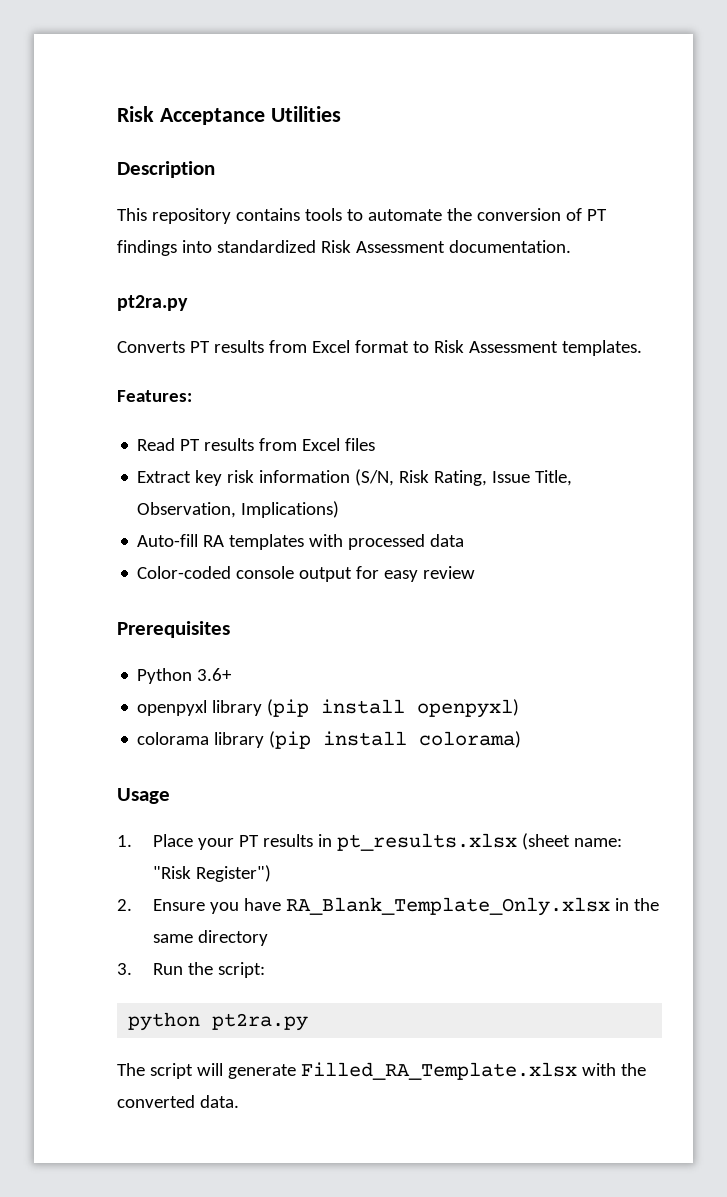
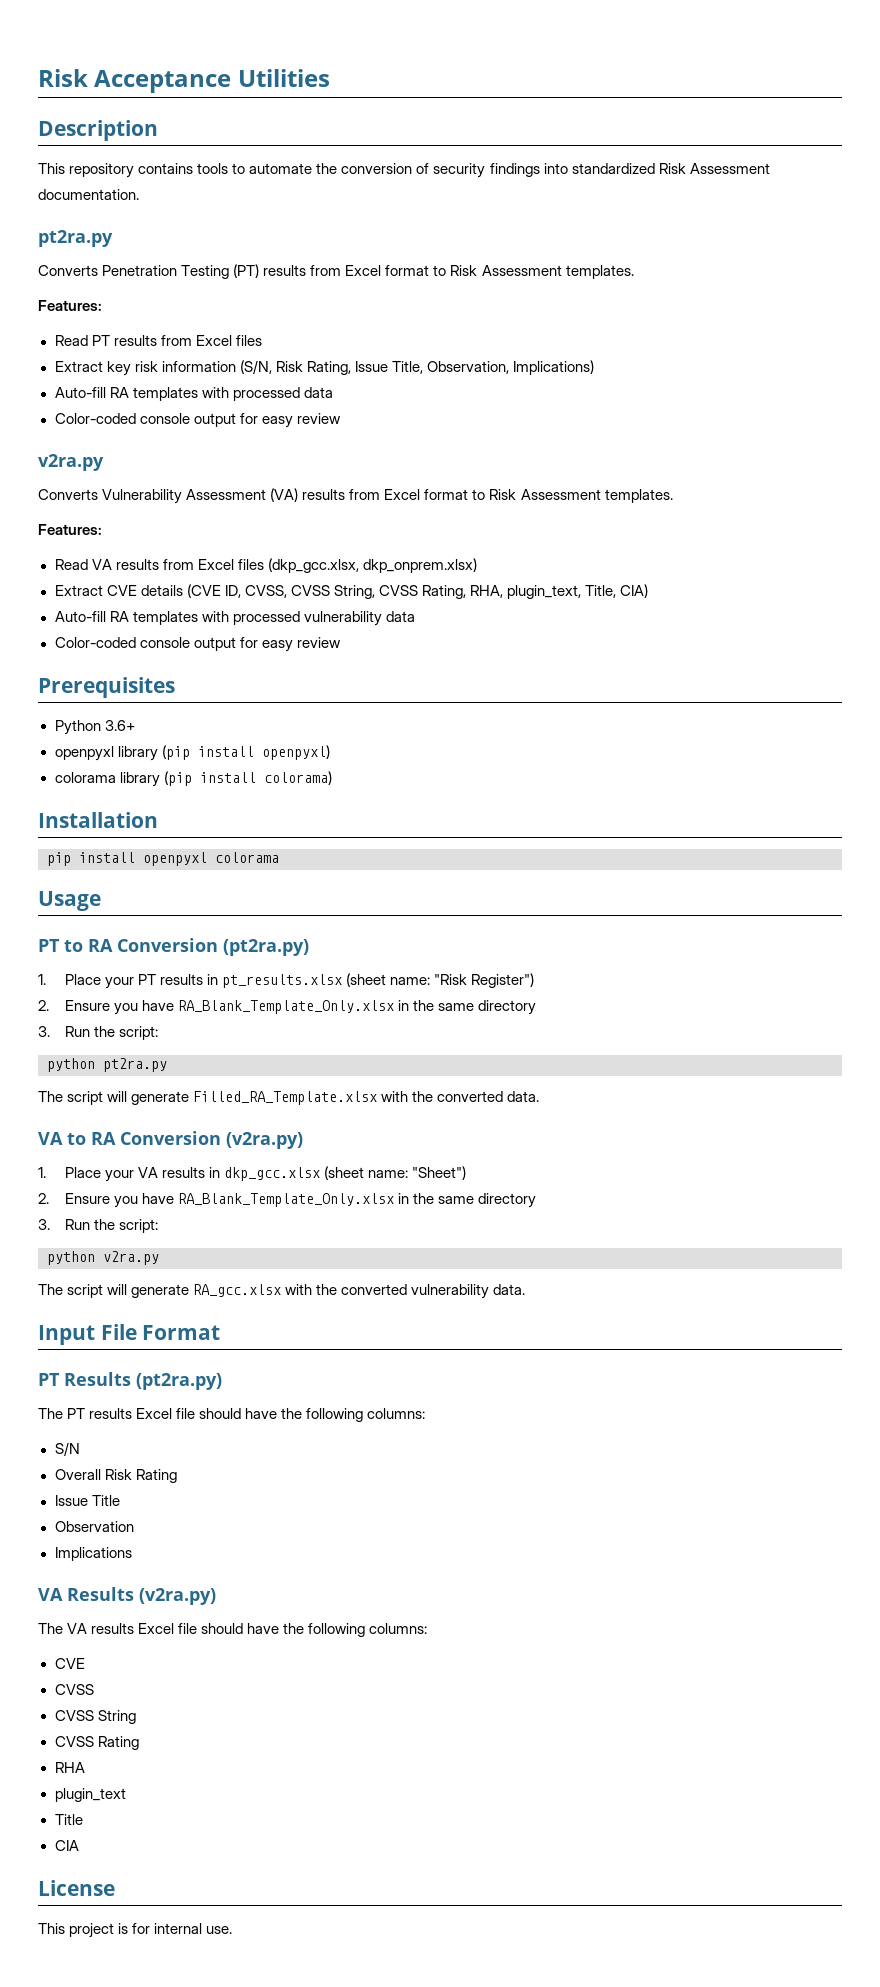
[586,209,607,221] PT -> [433,163,486,178] security
[189,341,210,353] PT -> [102,264,260,279] Penetration Testing (PT)
(476, 572) none -> [38,454,104,471] [38,488,673,504] [38,524,102,535] [54,558,477,573] [54,584,649,599] [54,611,415,626] [54,637,341,652] // v2ra.py // Converts Vulnerability Assessment (VA) results from Excel format to Risk Assessment templates. // Features: // Read VA results from Excel files (dkp_gcc.xlsx, dkp_onprem.xlsx) // Extract CVE details (CVE ID, CVSS, CVSS String, CVSS Rating, RHA, plugin_text, Title, CIA) // Auto-fill RA templates with processed vulnerability data // Color-coded console output for easy review
[117,788,170,804] Usage -> [38,812,158,828] [47,852,279,866] [38,891,101,911] [38,938,309,956] Installation // pip install openpyxl colorama // Usage // PT to RA Conversion (pt2ra.py)
(239, 1101) none -> [38,1131,303,1149] [38,1166,467,1182] [38,1193,536,1208] [38,1219,158,1233] [47,1251,159,1265] [38,1284,526,1299] [38,1324,221,1345] [38,1372,222,1390] [38,1408,426,1422] [54,1442,80,1456] [54,1469,177,1483] [54,1495,120,1506] [54,1521,134,1532] [54,1547,132,1561] [38,1587,216,1605] [38,1623,428,1637] [54,1658,85,1669] [54,1684,94,1695] [54,1710,136,1724] [54,1736,139,1750] [54,1762,85,1773] [54,1788,126,1802] [54,1814,83,1825] [54,1840,79,1851] [38,1880,115,1896] [38,1923,233,1938] // VA to RA Conversion (v2ra.py) // 1. Place your VA results in dkp_gcc.xlsx (sheet name: "Sheet") // 2. Ensure you have RA_Blank_Template_Only.xlsx in the same directory // 3. Run the script: // python v2ra.py // The script will generate RA_gcc.xlsx with the converted vulnerability data. // Input File Format // PT Results (pt2ra.py) // The PT results Excel file should have the following columns: // S/N // Overall Risk Rating // Issue Title // Observation // Implications // VA Results (v2ra.py) // The VA results Excel file should have the following columns: // CVE // CVSS // CVSS String // CVSS Rating // RHA // plugin_text // Title // CIA // License // This project is for internal use.

